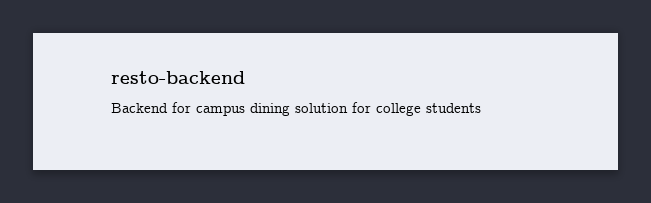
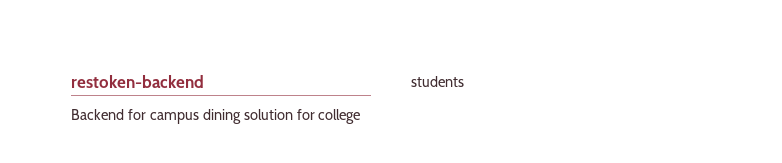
[111,71,245,84] resto-backend -> [71,75,204,88] restoken-backend

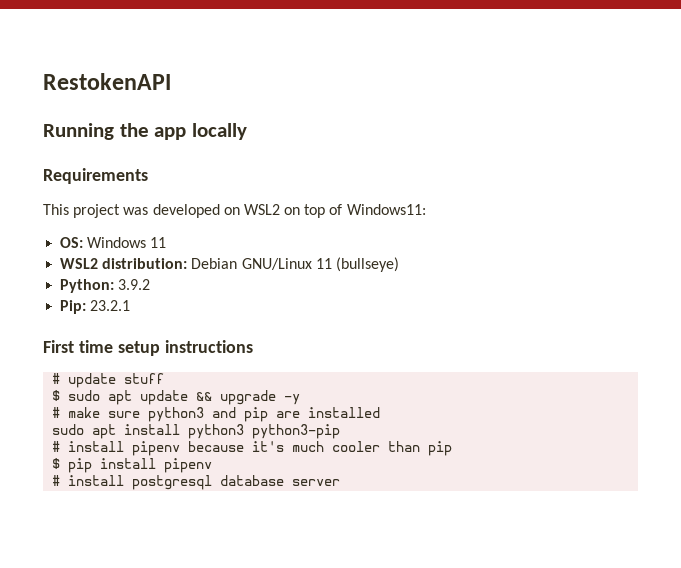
[71,75,204,88] [71,109,361,124] [411,76,464,87] restoken-backend // Backend for campus dining solution for college students -> [43,73,171,90] [43,123,248,140] [43,168,148,184] [43,204,426,218] [60,237,167,248] [60,257,399,272] [60,279,151,293] [60,300,131,314] [43,340,253,356] [52,373,165,388] [52,390,301,405] [52,407,381,422] [52,424,341,439] [52,441,453,456] [52,458,213,473] [52,475,341,490] RestokenAPI // Running the app locally // Requirements // This project was developed on WSL2 on top of Windows11: // OS: Windows 11 // WSL2 distribution: Debian GNU/Linux 11 (bullseye) // Python: 3.9.2 // Pip: 23.2.1 // First time setup instructions // # update stuff // $ sudo apt update && upgrade -y // # make sure python3 and pip are installed // sudo apt install python3 python3-pip // # install pipenv because it's much cooler than pip // $ pip install pipenv // # install postgresql database server

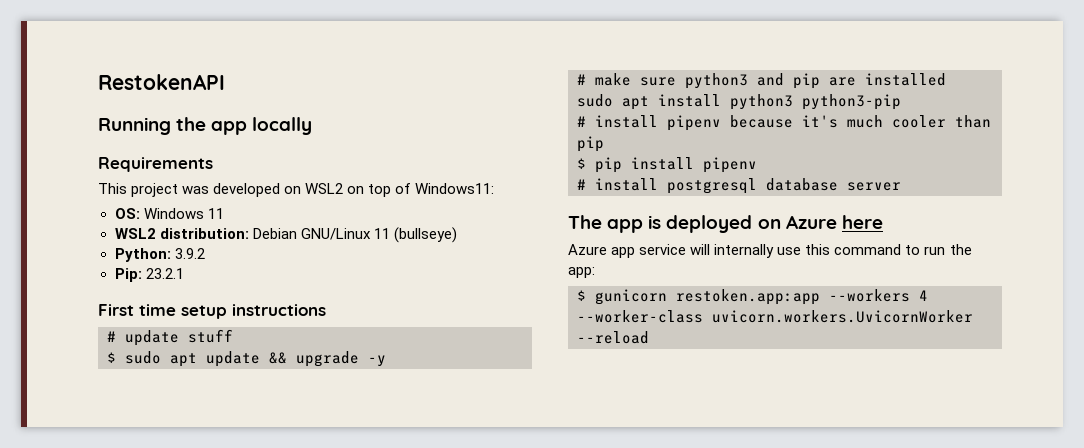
(341, 482) none -> [568,215,883,233] [568,244,972,258] [568,267,595,278] [577,289,928,305] [577,310,973,323] [577,331,649,344] // The app is deployed on Azure here // Azure app service will internally use this command to run the app: // $ gunicorn restoken.app:app --workers 4 --worker-class uvicorn.workers.UvicornWorker --reload

